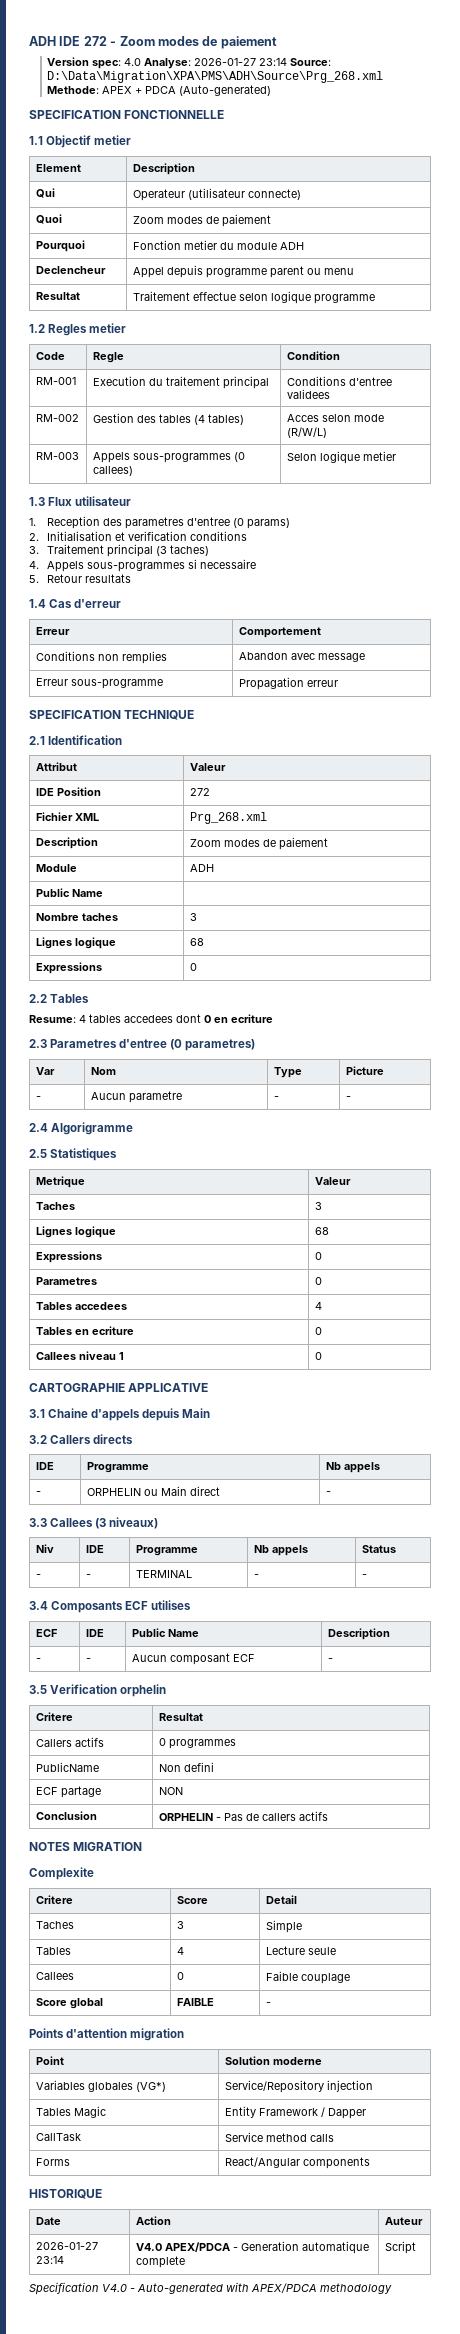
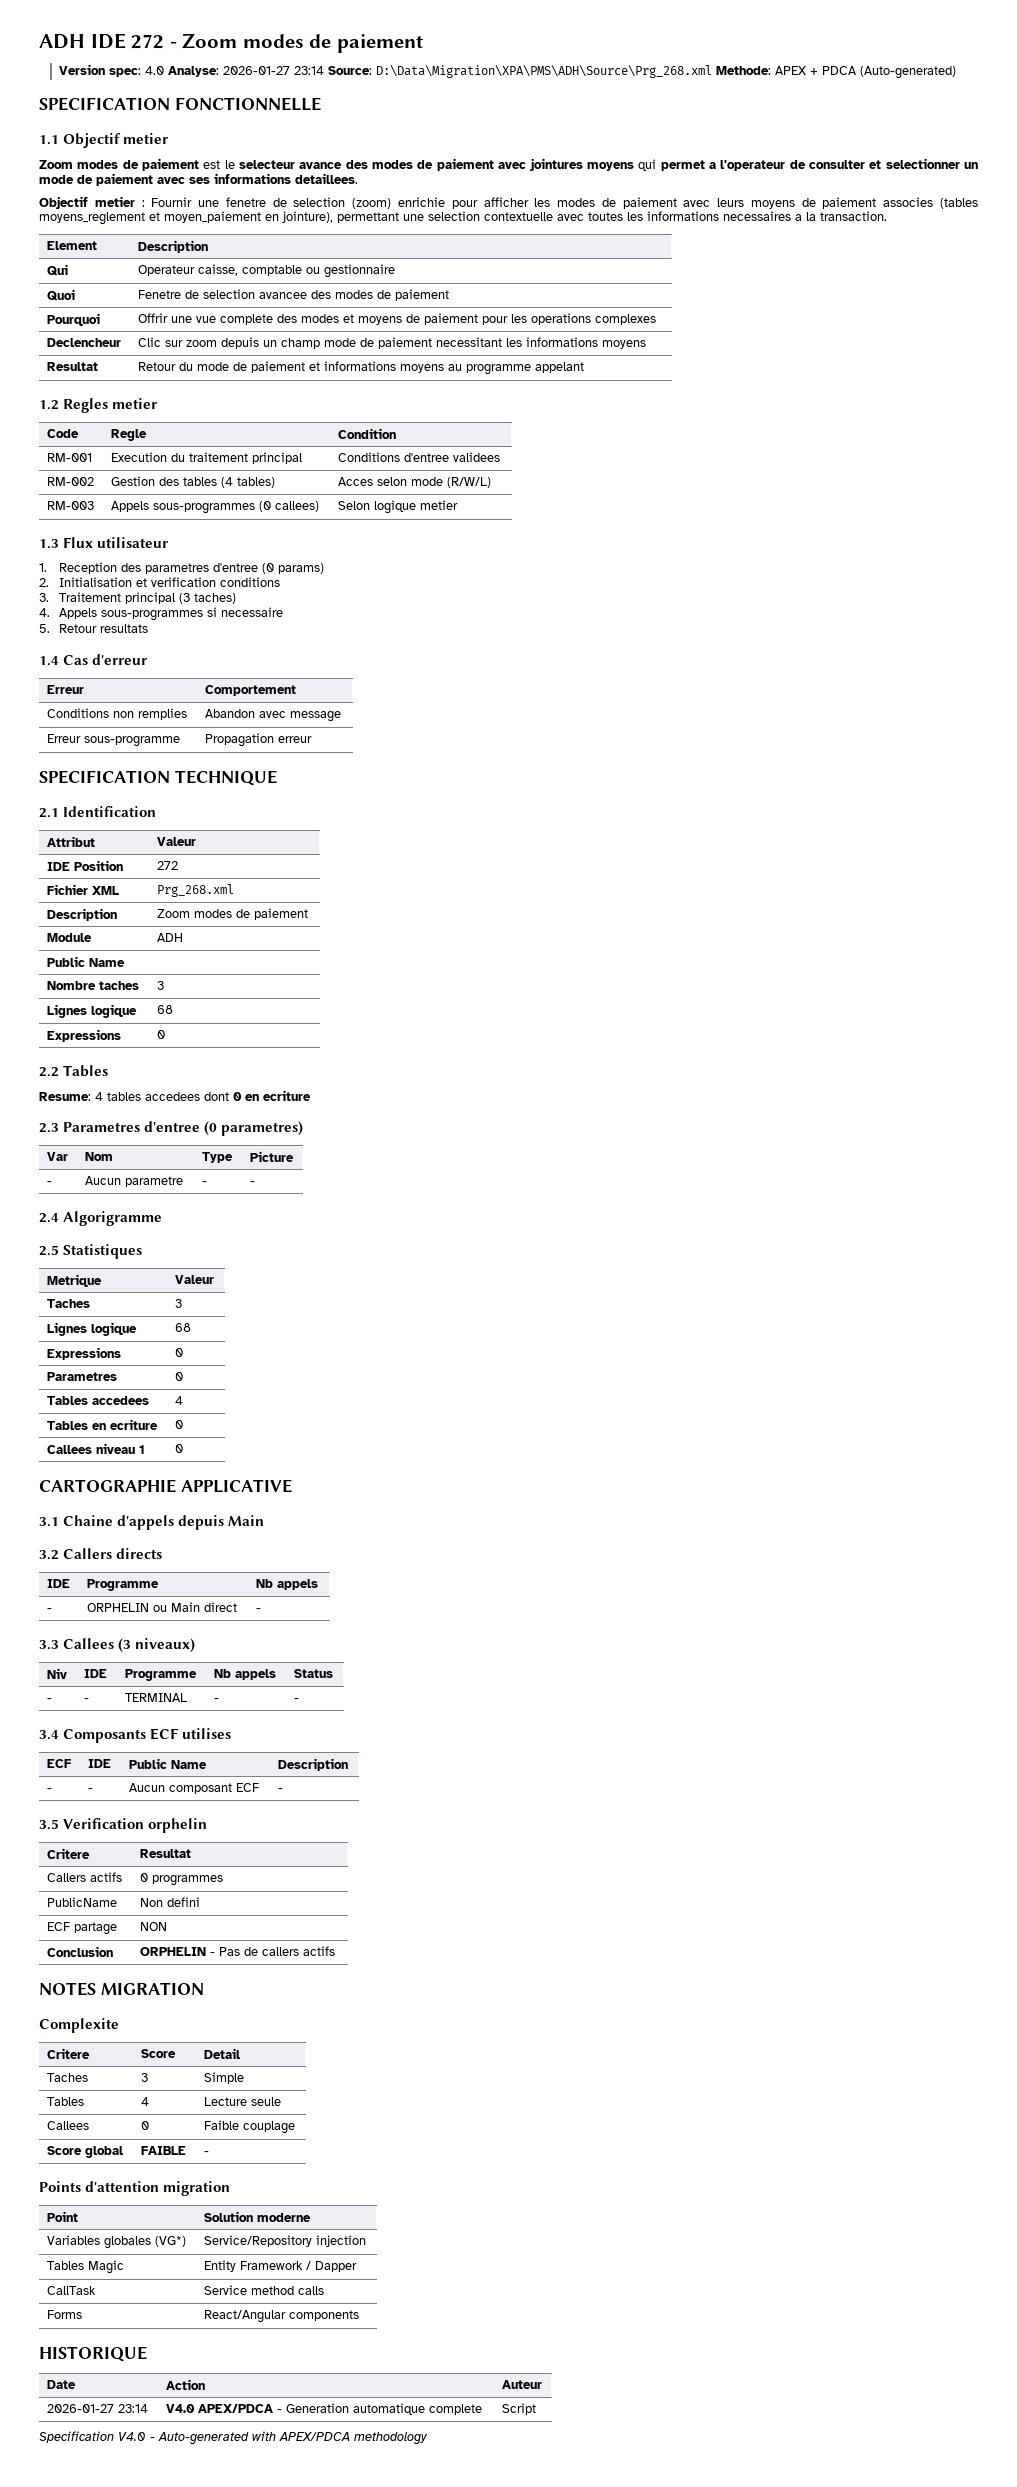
[35,164,81,172] [132,163,195,175] [35,188,55,198] [132,188,301,201] [35,214,62,224] [132,214,271,227] [35,240,85,252] [132,240,304,250] [35,266,106,274] [132,265,354,278] [35,292,80,300] [132,291,375,304] // Element | Description // Qui | Operateur (utilisateur connecte) // Quoi | Zoom modes de paiement // Pourquoi | Fonction metier du module ADH // Declencheur | Appel depuis programme parent ou menu // Resultat | Traitement effectue selon logique programme -> [39,158,978,171] [39,173,358,186] [39,196,978,209] [39,211,887,225] [47,241,98,250] [138,240,209,253] [47,264,69,276] [138,264,396,278] [47,289,76,301] [138,289,450,301] [47,313,101,326] [138,313,657,325] [47,338,122,347] [138,337,647,349] [47,362,99,371] [138,361,585,375] // Zoom modes de paiement est le selecteur avance des modes de paiement avec jointures moyens qui permet a l'operateur de consulter et selectionner un mode de paiement avec ses informations detaillees. // Objectif metier : Fournir une fenetre de selection (zoom) enrichie pour afficher les modes de paiement avec leurs moyens de paiement associes (tables moyens_reglement et moyen_paiement en jointure), permettant une selection contextuelle avec toutes les informations necessaires a la transaction. // Element | Description // Qui | Operateur caisse, comptable ou gestionnaire // Quoi | Fenetre de selection avancee des modes de paiement // Pourquoi | Offrir une vue complete des modes et moyens de paiement pour les operations complexes // Declencheur | Clic sur zoom depuis un champ mode de paiement necessitant les informations moyens // Resultat | Retour du mode de paiement et informations moyens au programme appelant

